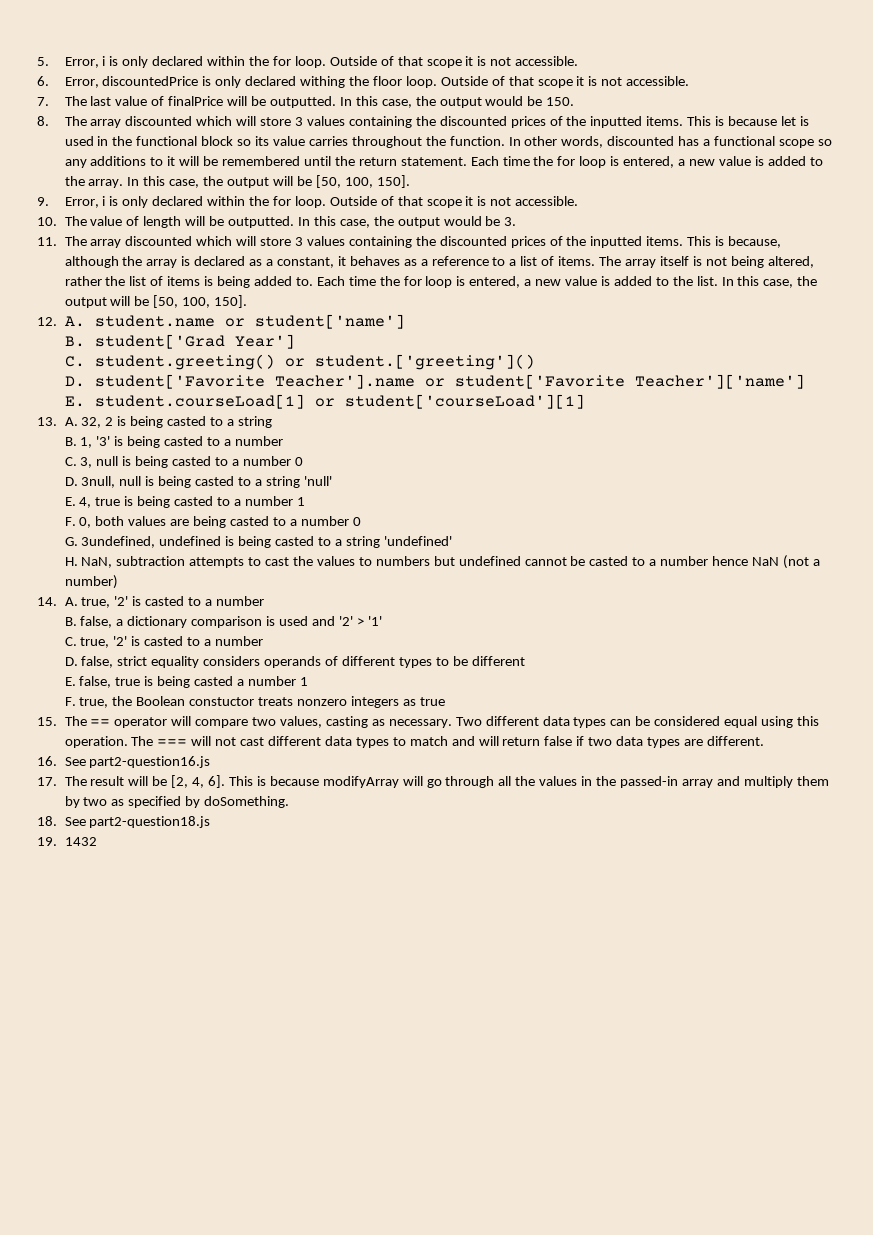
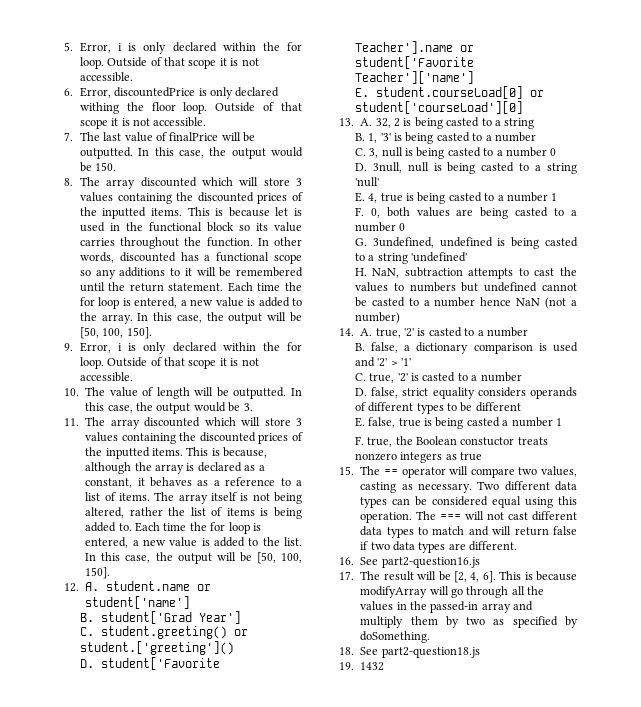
[94,394,585,409] student.courseLoad[1] or student['courseLoad'][1] -> [375,86,544,99] [354,101,523,114] student.courseLoad[0] or student['courseLoad'][0]

